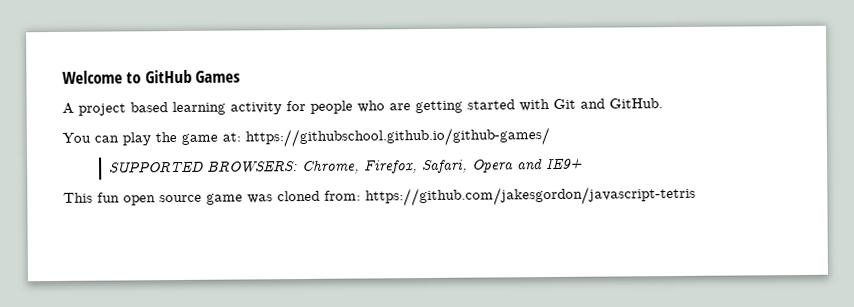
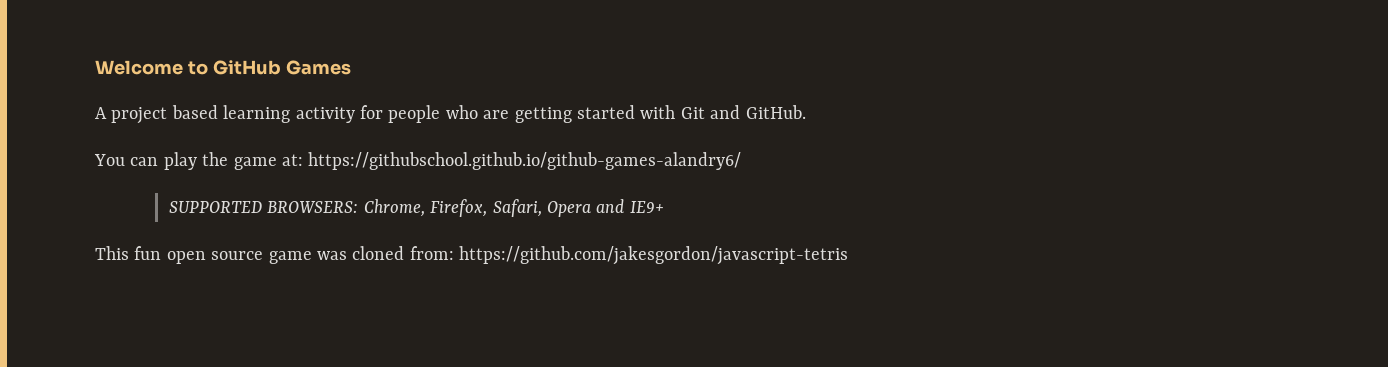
[245,127,550,148] https://githubschool.github.io/github-games/ -> [308,152,742,170] https://githubschool.github.io/github-games-alandry6/

